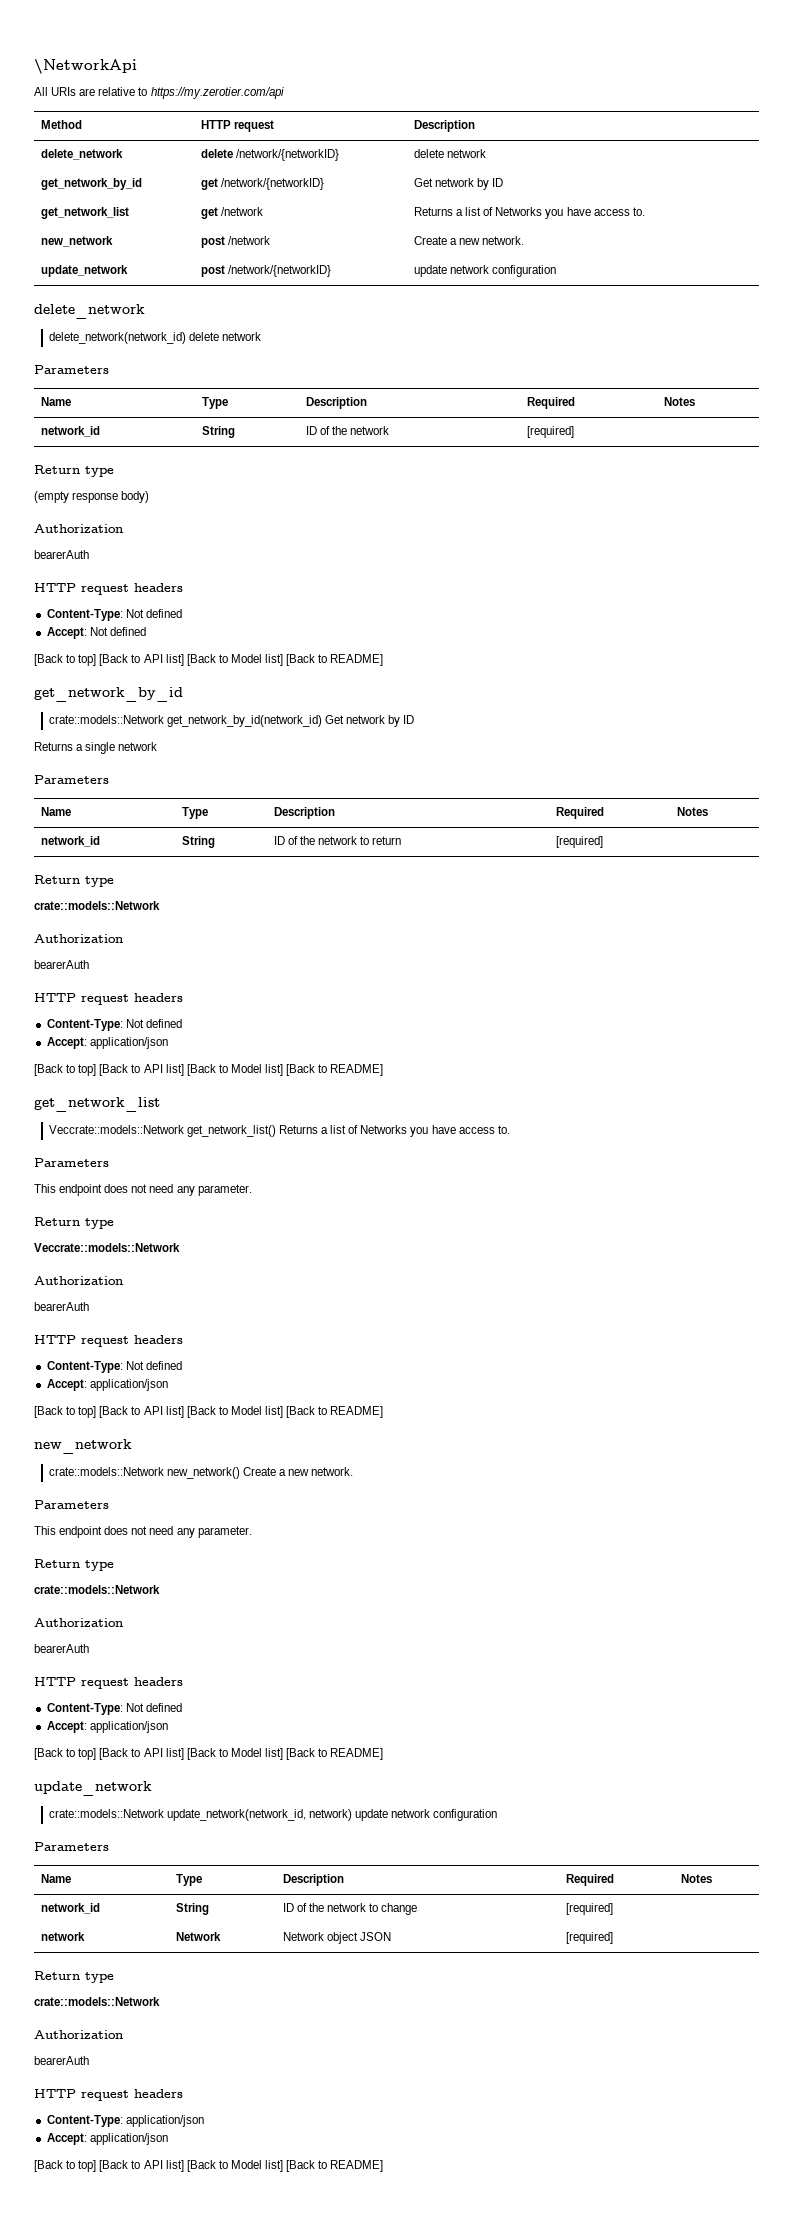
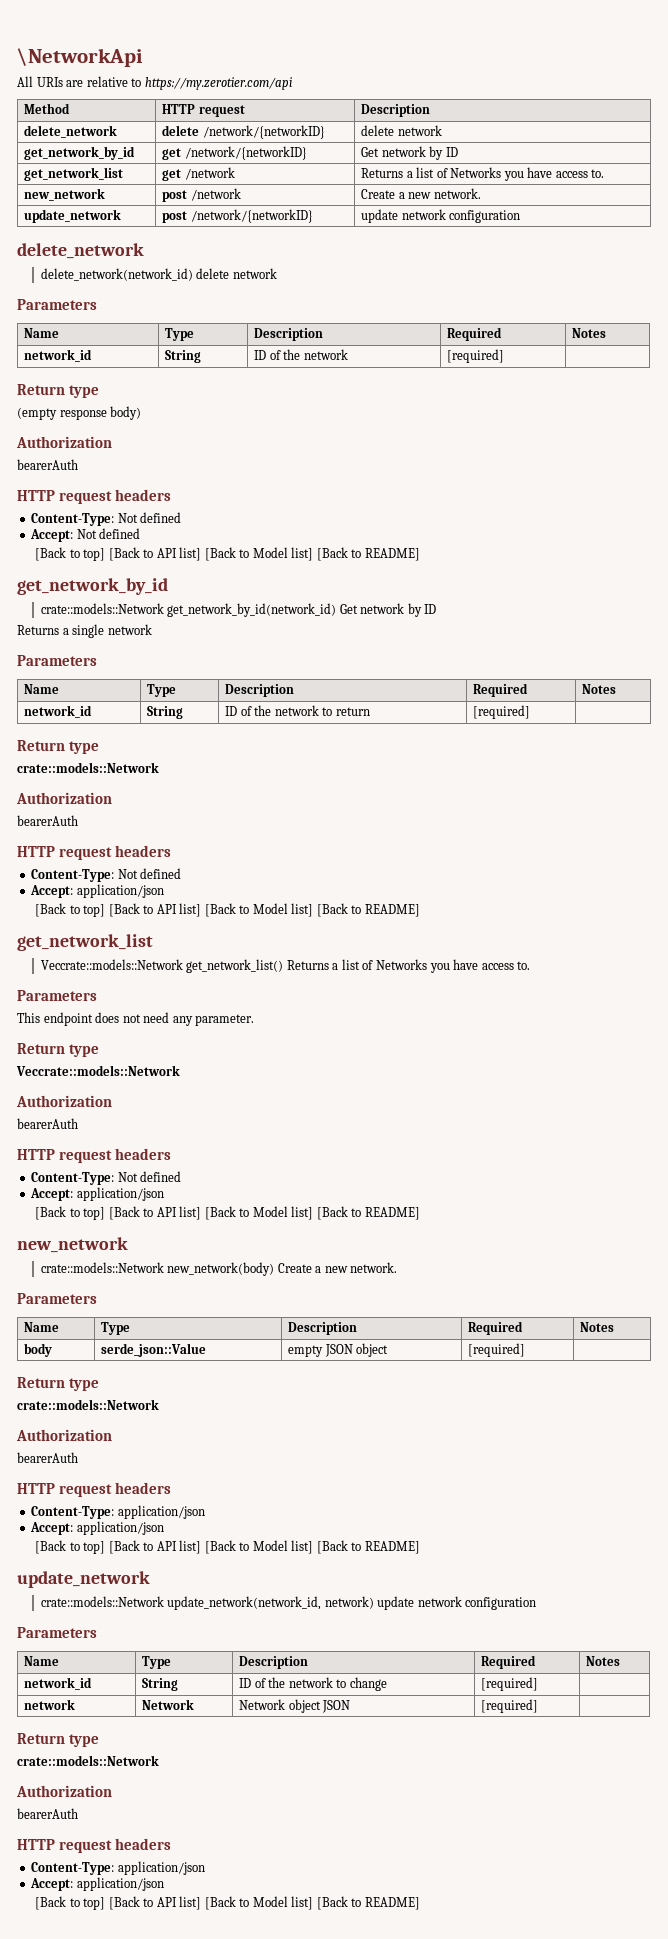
[166,1467,240,1479] new_network() -> [167,1262,275,1276] new_network(body)
[34,1526,252,1538] [34,1559,114,1571] [34,1585,160,1594] [34,1618,123,1627] [34,1644,89,1653] [34,1677,183,1689] [46,1703,182,1715] // This endpoint does not need any parameter. // Return type // crate::models::Network // Authorization // bearerAuth // HTTP request headers // Content-Type: Not defined -> [24,1322,60,1332] [101,1322,131,1335] [288,1322,358,1335] [468,1321,524,1335] [580,1322,615,1332] [24,1343,53,1357] [101,1343,207,1357] [288,1343,389,1357] [468,1343,526,1357] [17,1377,100,1391] [17,1399,159,1410] [16,1429,112,1441] [17,1452,78,1463] [17,1482,172,1497] [31,1505,205,1519] // Name | Type | Description | Required | Notes // body | serde_json::Value | empty JSON object | [required] | // Return type // crate::models::Network // Authorization // bearerAuth // HTTP request headers // Content-Type: application/json

